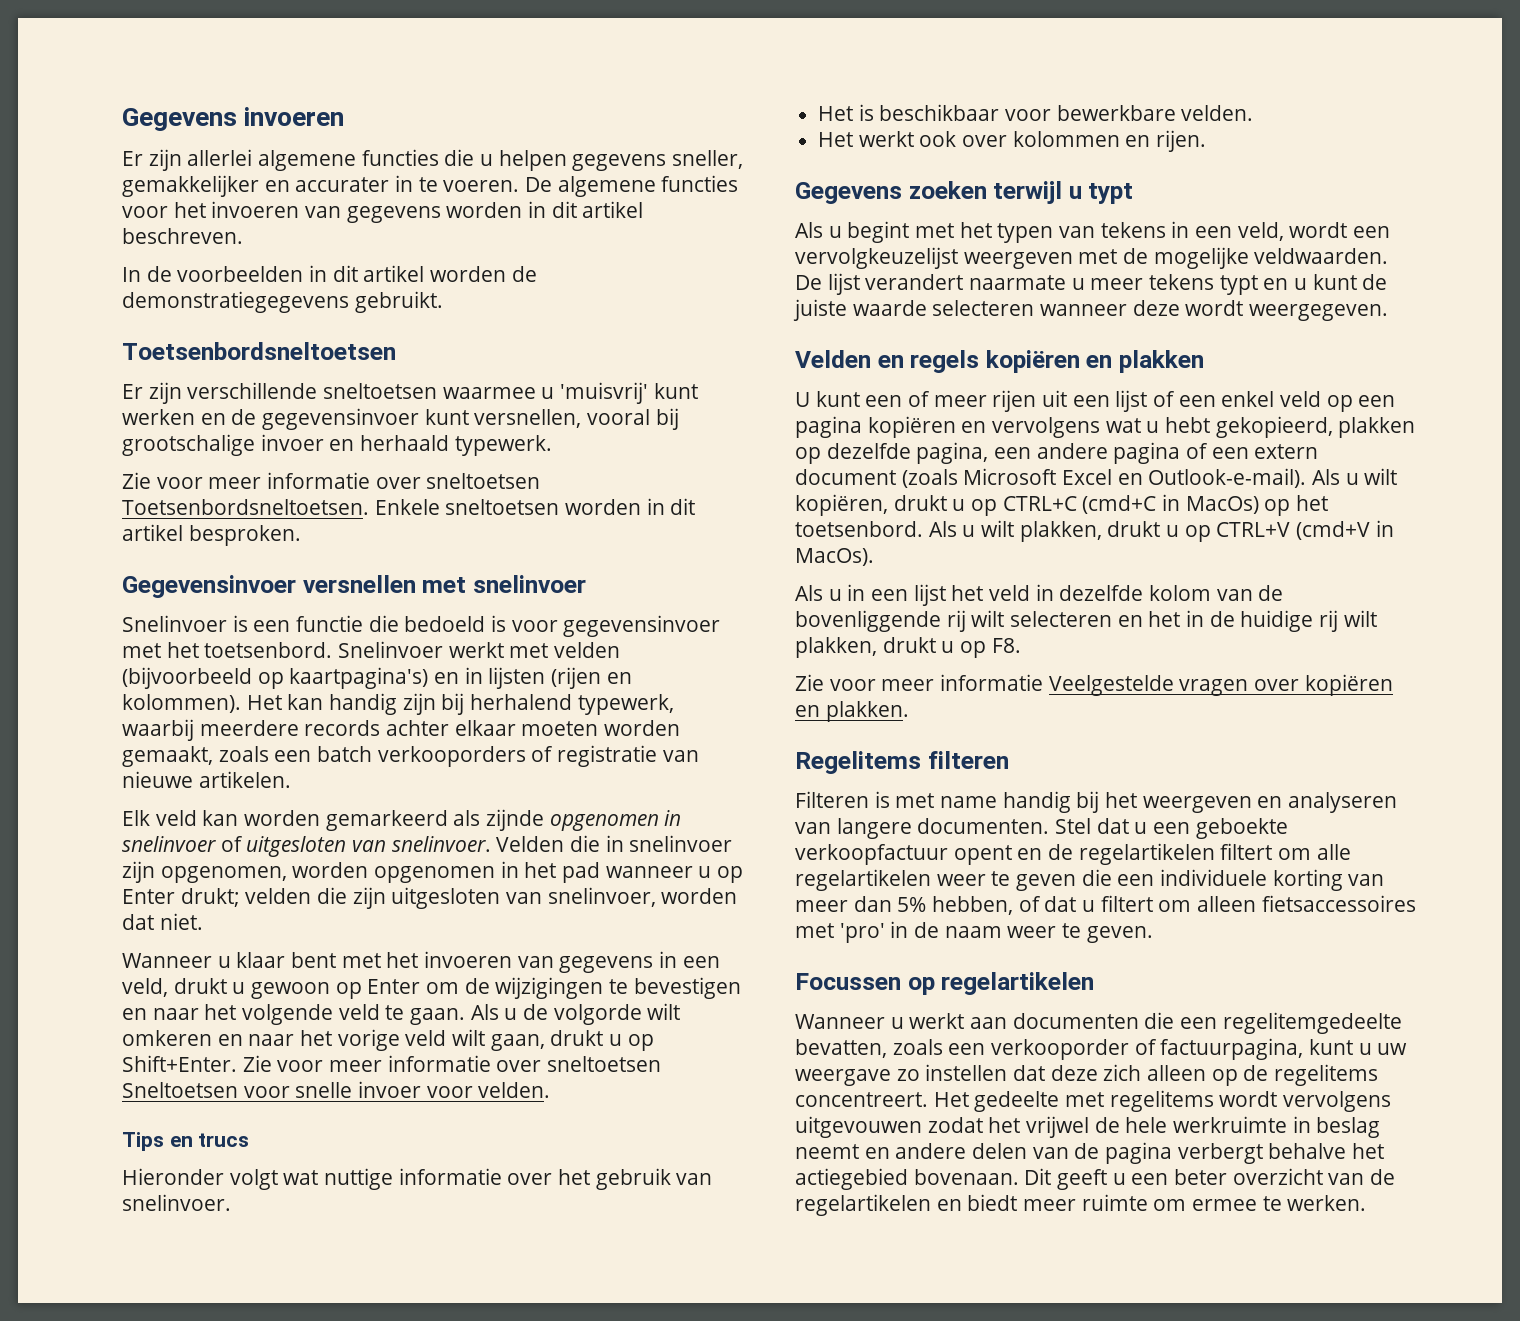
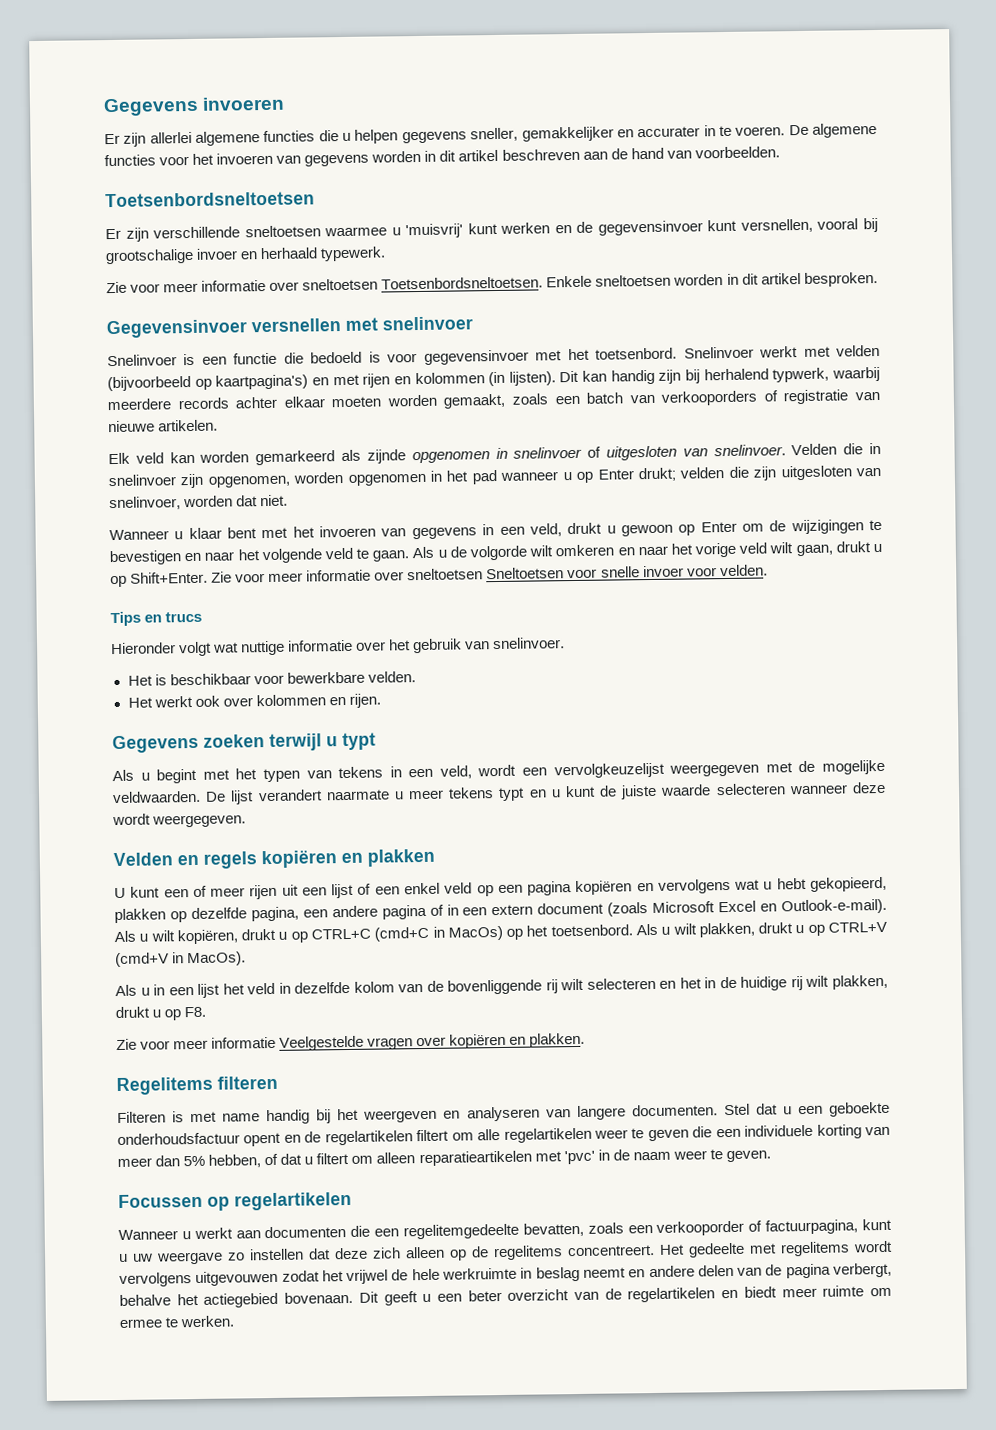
[122,228,243,244] [122,265,537,282] [122,291,443,313] beschreven. // In de voorbeelden in dit artikel worden de demonstratiegegevens gebruikt. -> [501,146,780,161] beschreven aan de hand van voorbeelden.
[464,667,632,689] [122,694,282,713] in lijsten (rijen en kolommen). Het -> [332,370,580,388] met rijen en kolommen (in lijsten). Dit
[577,694,674,715] typewerk, -> [772,367,830,383] typwerk,
(373, 754) none -> [629,394,655,404] van
[963,252,1073,269] weergeven -> [669,763,760,777] weergegeven
(1209, 451) none -> [446,904,459,916] in
[795,844,948,865] verkoopfactuur -> [117,1132,240,1146] onderhoudsfactuur
[1261,895,1416,912] [795,923,885,943] fietsaccessoires met 'pro' -> [418,1150,595,1167] reparatieartikelen met 'pvc'
[1177,1143,1263,1164] verbergt -> [832,1262,892,1278] verbergt,

